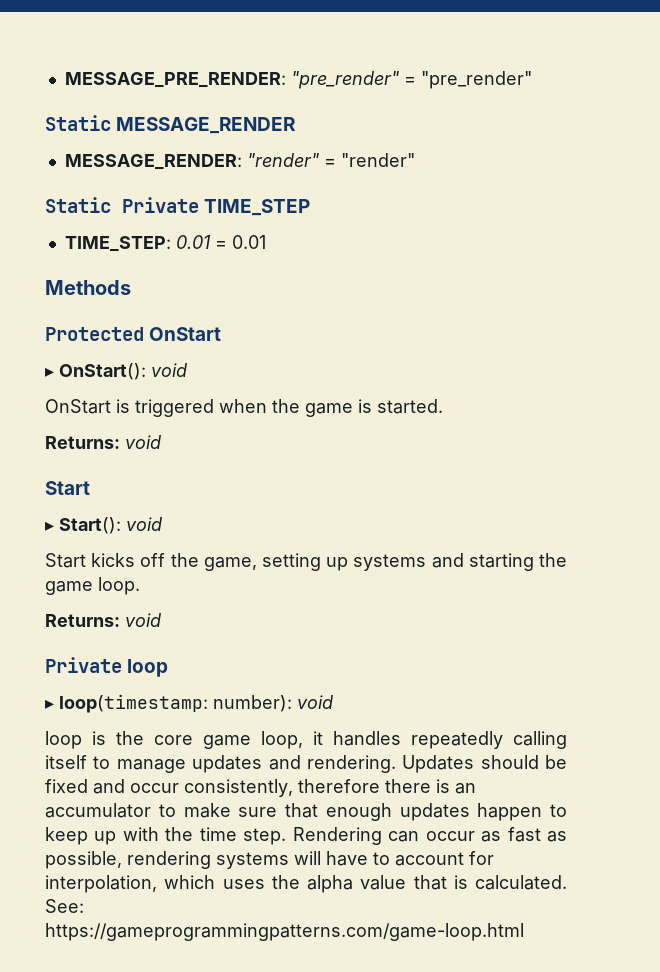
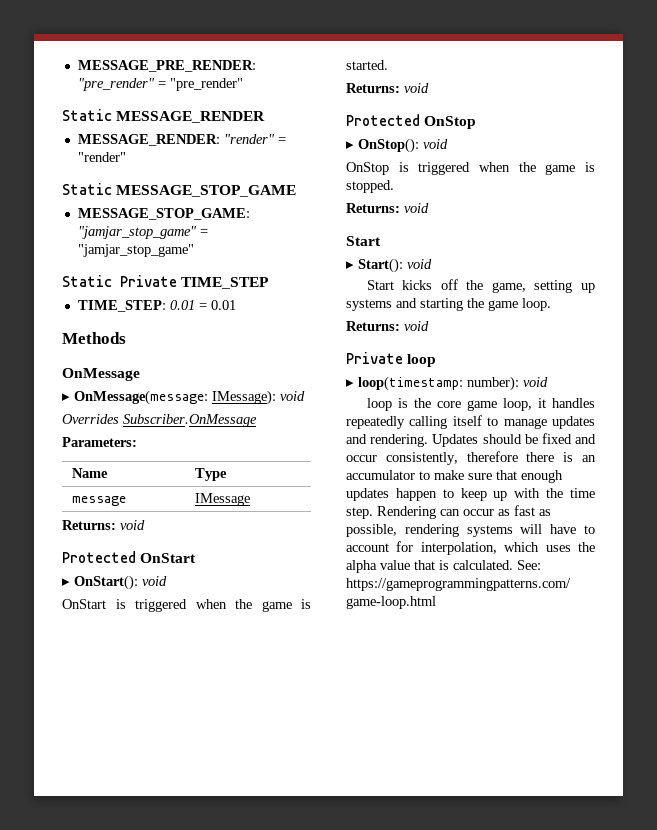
(415, 160) none -> [62,183,297,197] [77,208,250,220] [77,226,208,239] [77,244,194,257] // Static MESSAGE_STOP_GAME // MESSAGE_STOP_GAME: "jamjar_stop_game" = "jamjar_stop_game"
(131, 287) none -> [62,368,140,381] [62,390,305,405] [62,414,257,427] [62,437,137,447] [71,468,108,478] [194,468,227,481] [71,496,126,506] [194,493,250,506] [62,520,145,530] // OnMessage // ▸ OnMessage(message: IMessage): void // Overrides Subscriber.OnMessage // Parameters: // Name | Type // message | IMessage // Returns: void
(161, 442) none -> [346,114,477,129] [346,138,448,153] [346,162,595,175] [346,180,394,193] [346,203,429,213] // Protected OnStop // ▸ OnStop(): void // OnStop is triggered when the game is stopped. // Returns: void

